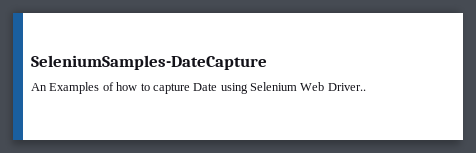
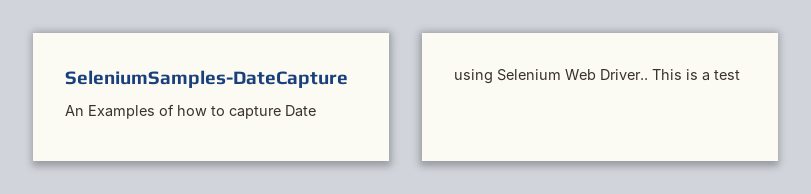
(366, 87) none -> [652,69,740,81] This is a test

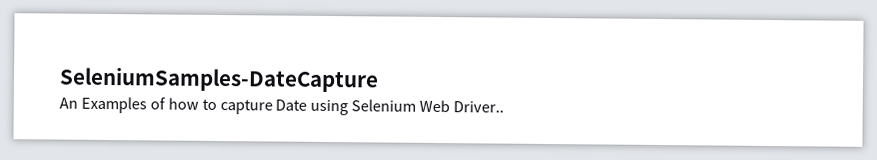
[652,69,740,81] This is a test -> (505, 107) none

